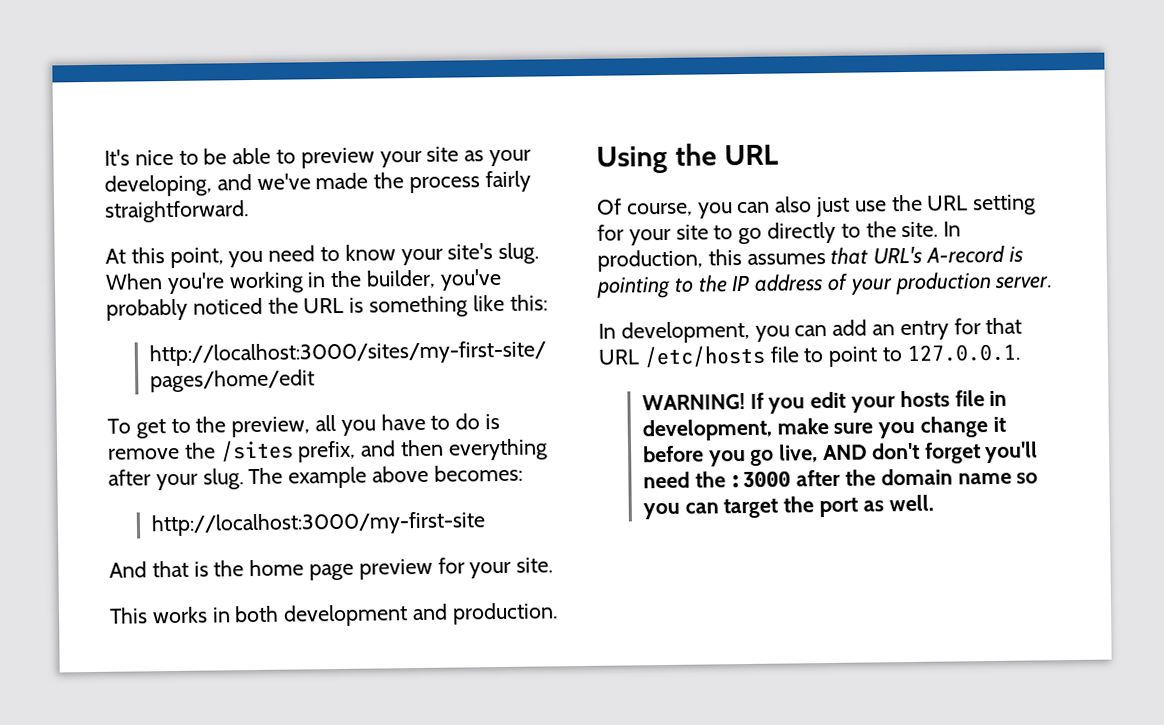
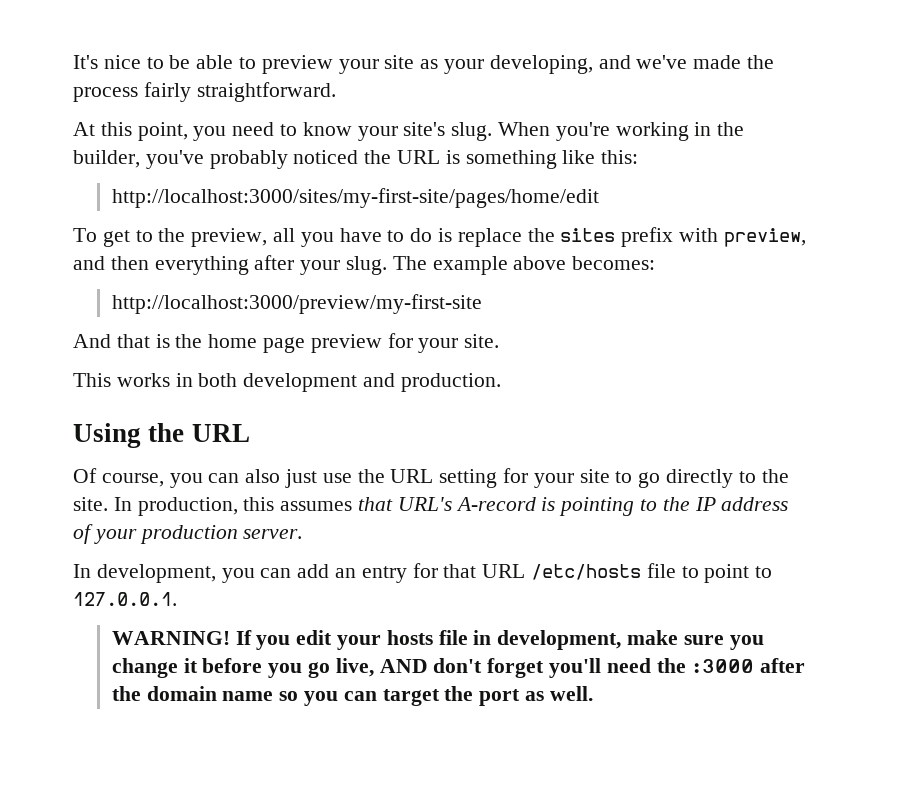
[108,439,357,463] remove the /sites prefix, -> [457,227,806,247] replace the sites prefix with preview,
[150,511,486,537] http://localhost:3000/my-first-site -> [111,294,482,314] http://localhost:3000/preview/my-first-site

